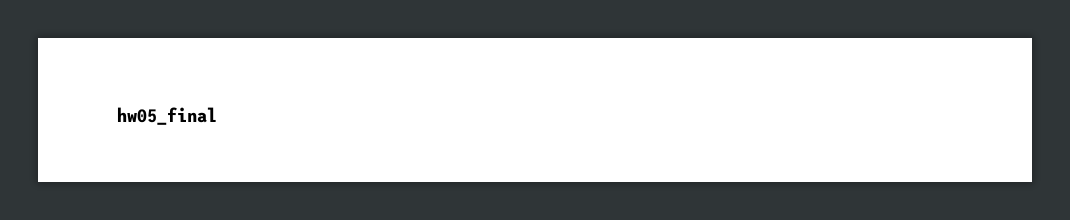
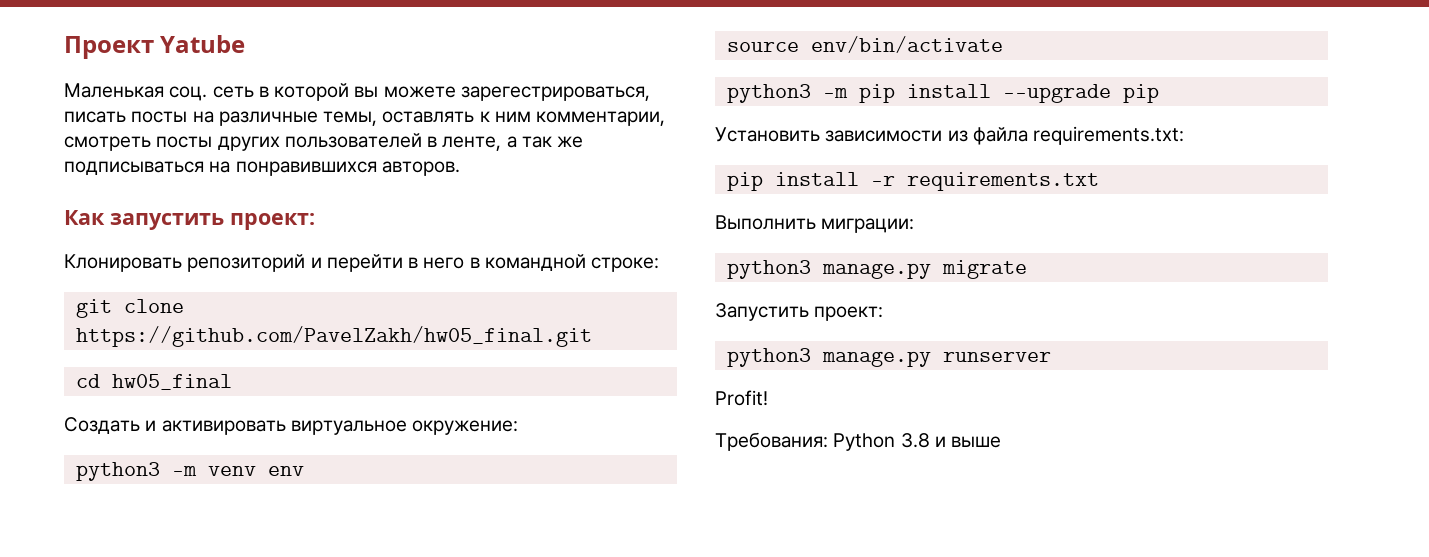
[117,107,217,125] hw05_final -> [64,35,246,59] [64,83,650,101] [64,111,666,126] [64,133,584,151] [64,161,460,176] [64,210,315,230] [64,254,660,272] [75,299,184,318] [75,326,592,347] [75,374,232,390] [64,417,519,435] [75,462,304,481] [726,36,1003,53] [726,84,1159,103] [715,126,1185,145] [726,172,1099,191] [715,215,915,233] [726,260,1027,279] [715,303,884,321] [726,348,1051,367] [715,390,768,406] [715,432,1002,451] Проект Yatube // Маленькая соц. сеть в которой вы можете зарегестрироваться, писать посты на различные темы, оставлять к ним комментарии, смотреть посты других пользователей в ленте, а так же подписываться на понравившихся авторов. // Как запустить проект: // Клонировать репозиторий и перейти в него в командной строке: // git clone https://github.com/PavelZakh/hw05_final.git // cd hw05_final // Cоздать и активировать виртуальное окружение: // python3 -m venv env // source env/bin/activate // python3 -m pip install --upgrade pip // Установить зависимости из файла requirements.txt: // pip install -r requirements.txt // Выполнить миграции: // python3 manage.py migrate // Запустить проект: // python3 manage.py runserver // Profit! // Требования: Python 3.8 и выше

